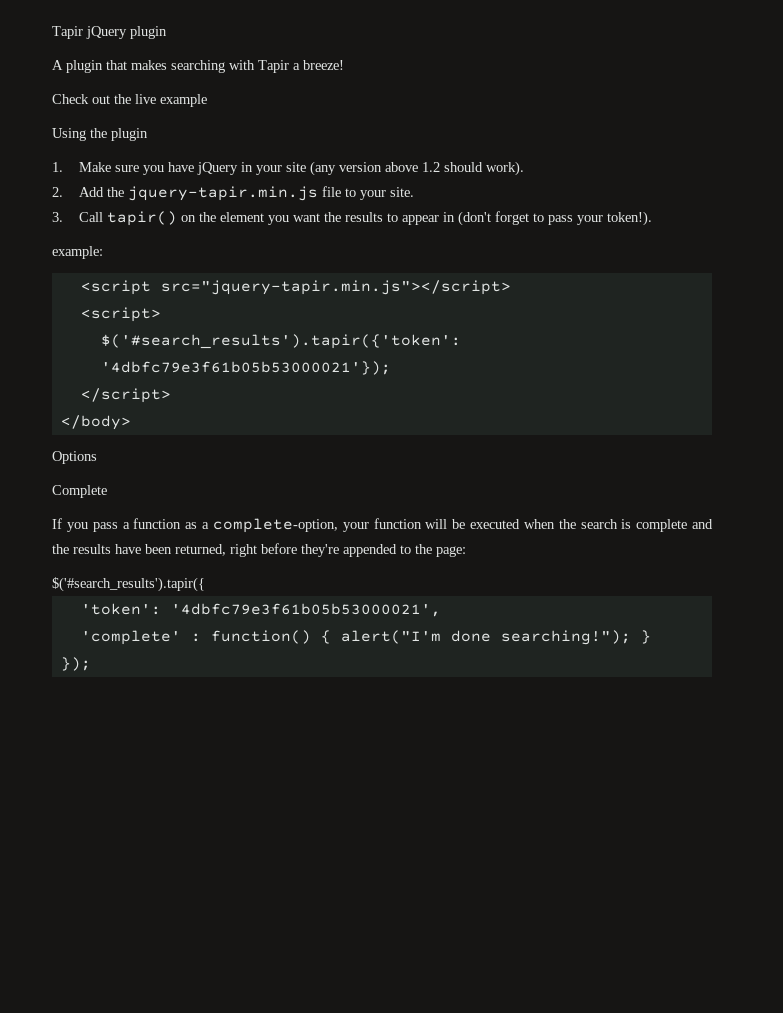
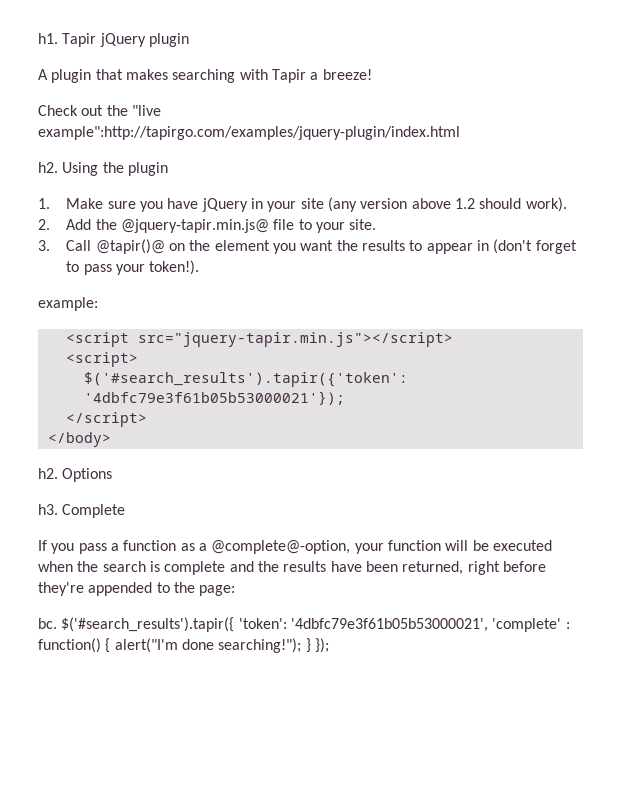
(52, 32) none -> [38,33,58,44] h1.
[135,94,207,107] live example // -> [131,105,161,116] [38,126,460,140] [38,162,58,173] "live example":http://tapirgo.com/examples/jquery-plugin/index.html // h2.
[127,186,318,201] jquery-tapir.min.js -> [121,219,270,233] @jquery-tapir.min.js@
[106,211,177,226] tapir() -> [95,239,165,254] @tapir()@
(131, 422) none -> [38,468,58,479] h2.
(97, 457) none -> [38,504,58,515] h3.
[212,518,338,533] complete-option, -> [211,540,351,554] @complete@-option,
(466, 551) none -> [38,618,57,629] bc.
(205, 584) // -> (235, 624) none
(441, 610) // -> (488, 625) none
(651, 637) // -> (311, 645) none

